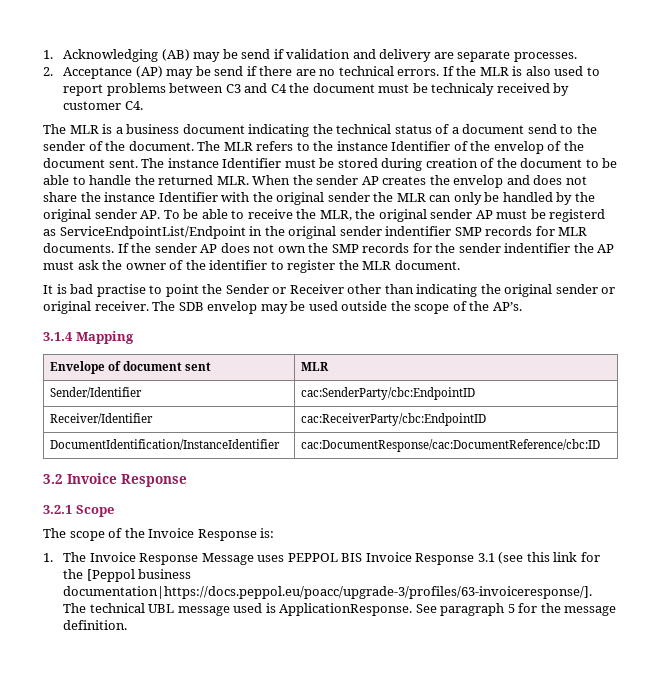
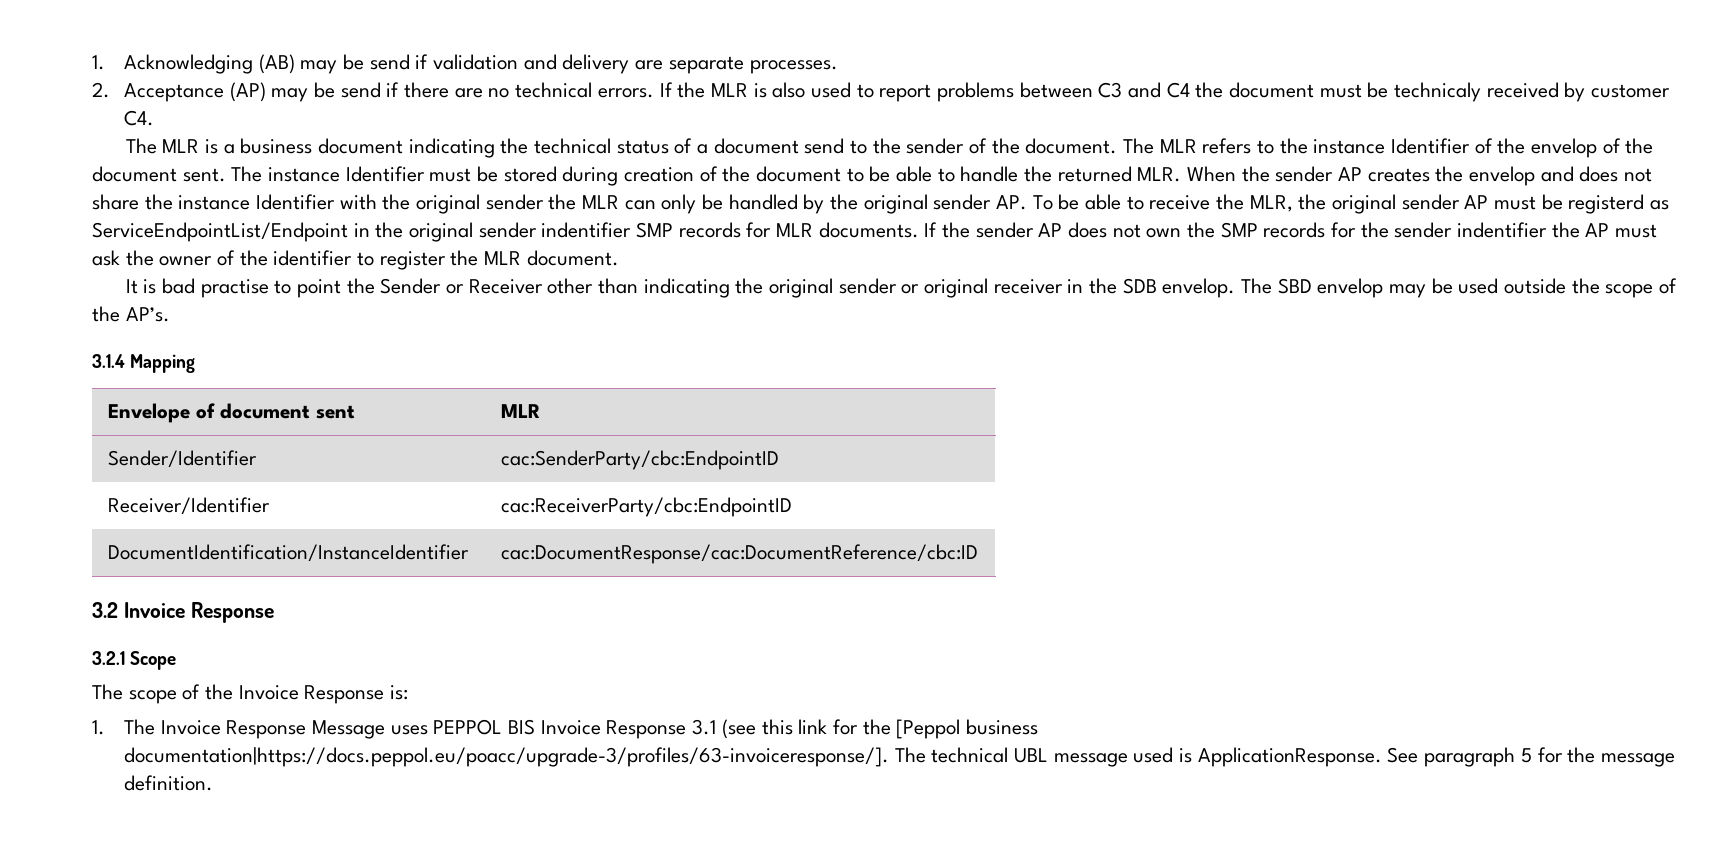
[94,301,204,311] receiver. The SDB -> [993,278,1312,298] receiver in the SDB envelop. The SBD

